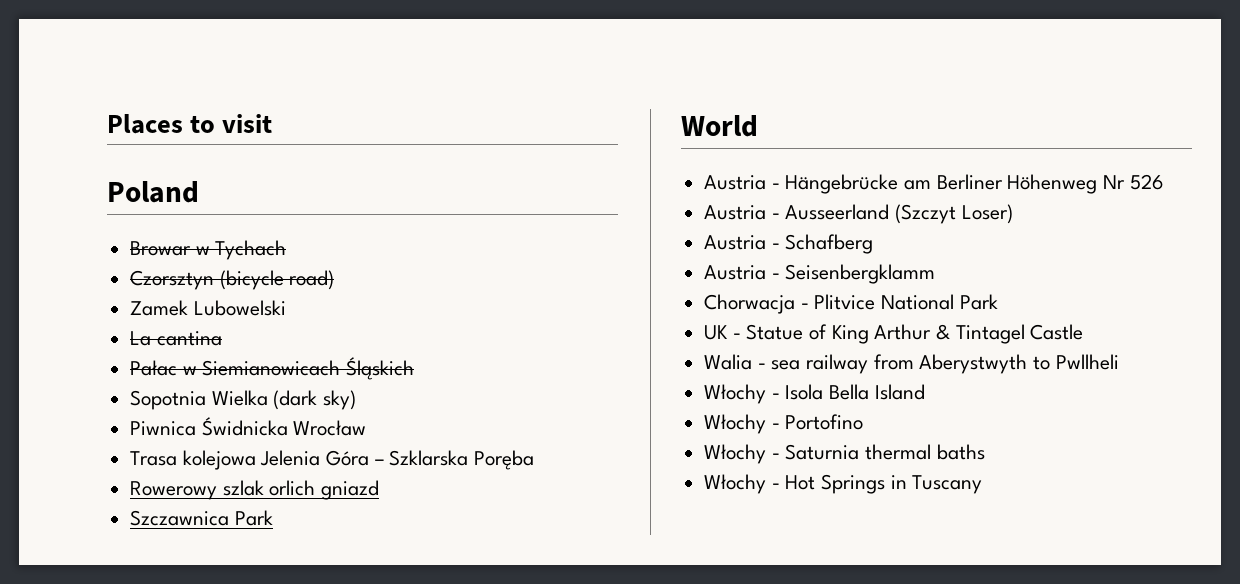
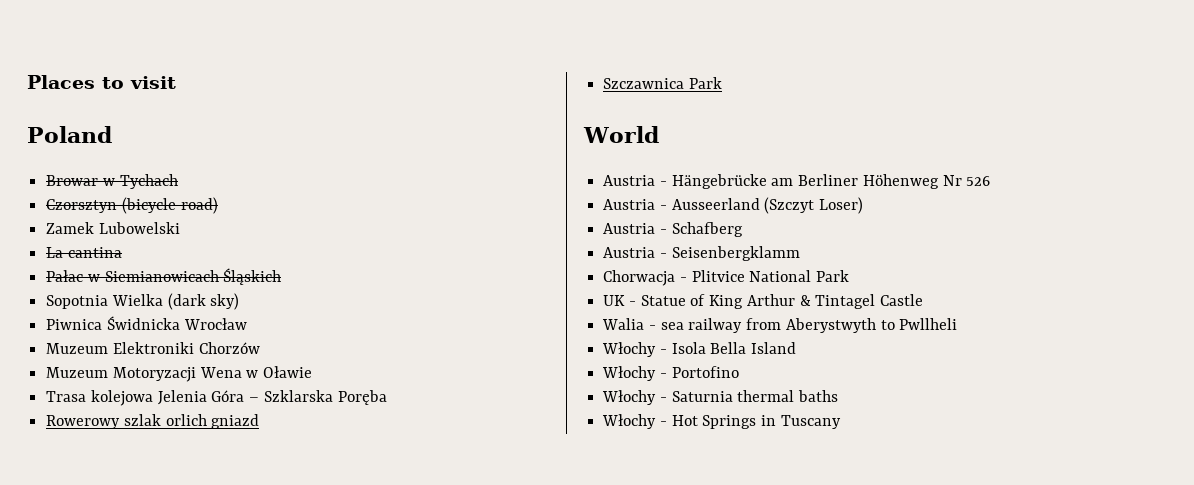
(367, 428) none -> [46,342,260,354] [46,366,313,382] // Muzeum Elektroniki Chorzów // Muzeum Motoryzacji Wena w Oławie

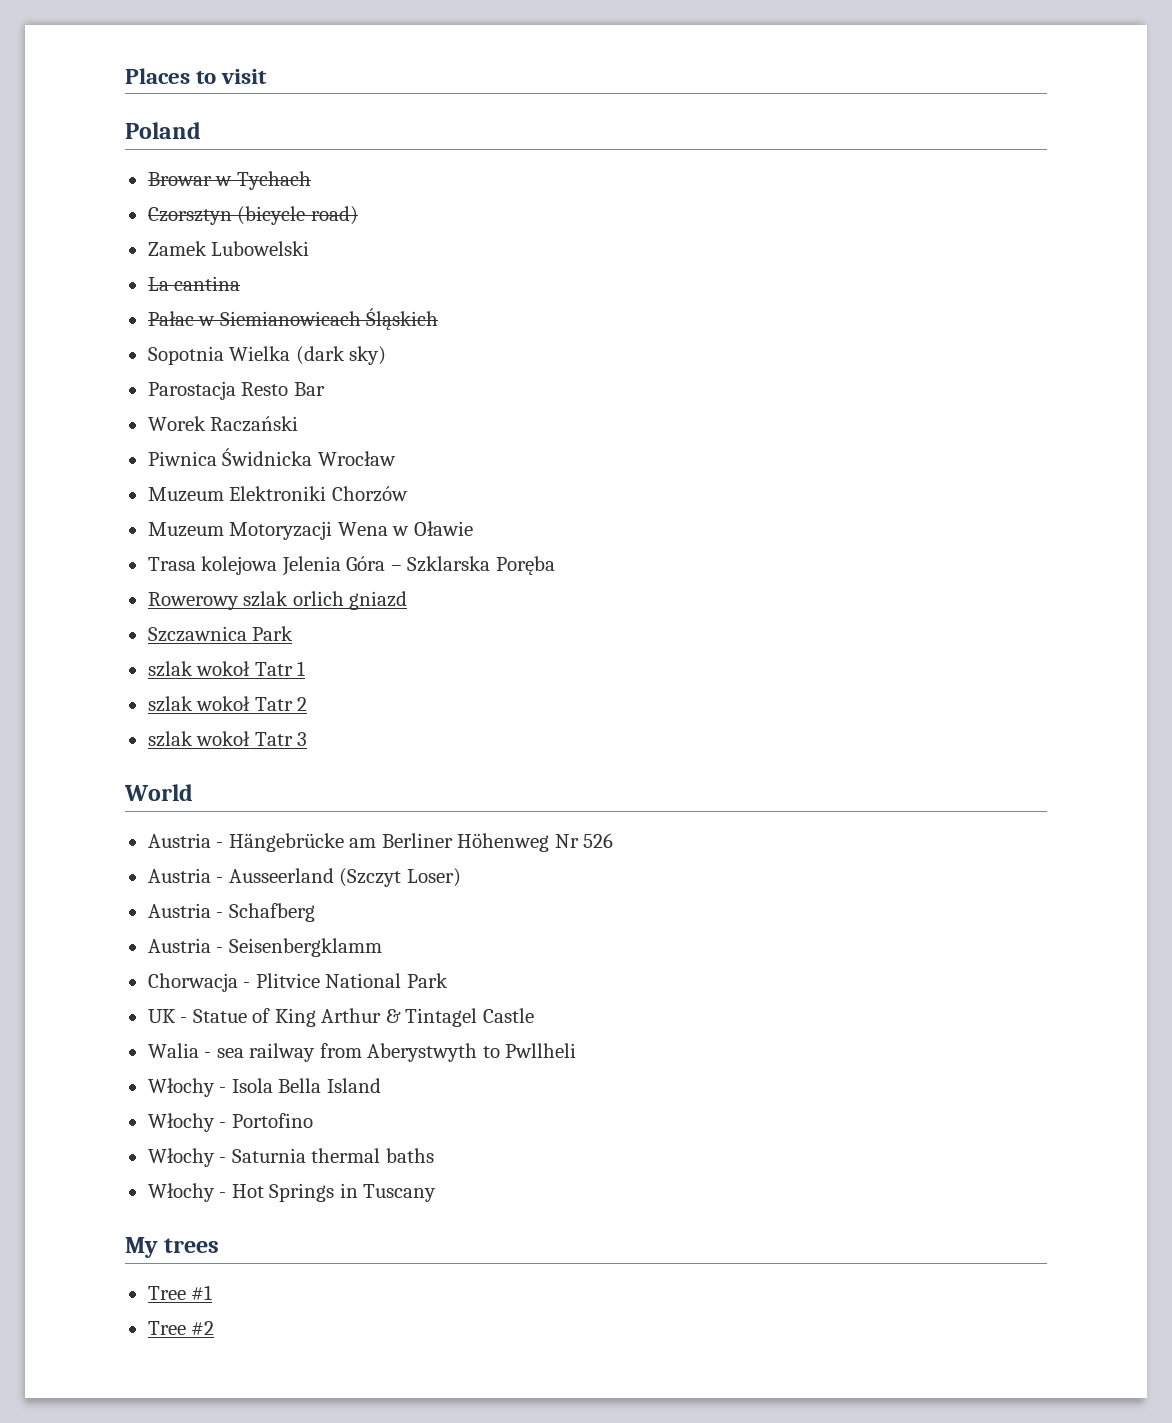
(240, 301) none -> [147,381,325,400] [147,416,299,432] // Parostacja Resto Bar // Worek Raczański
(722, 83) none -> [147,661,306,677] [147,696,308,712] [147,731,308,747] // szlak wokoł Tatr 1 // szlak wokoł Tatr 2 // szlak wokoł Tatr 3
(841, 422) none -> [125,1237,220,1258] [147,1285,213,1300] [147,1321,215,1335] // My trees // Tree #1 // Tree #2

